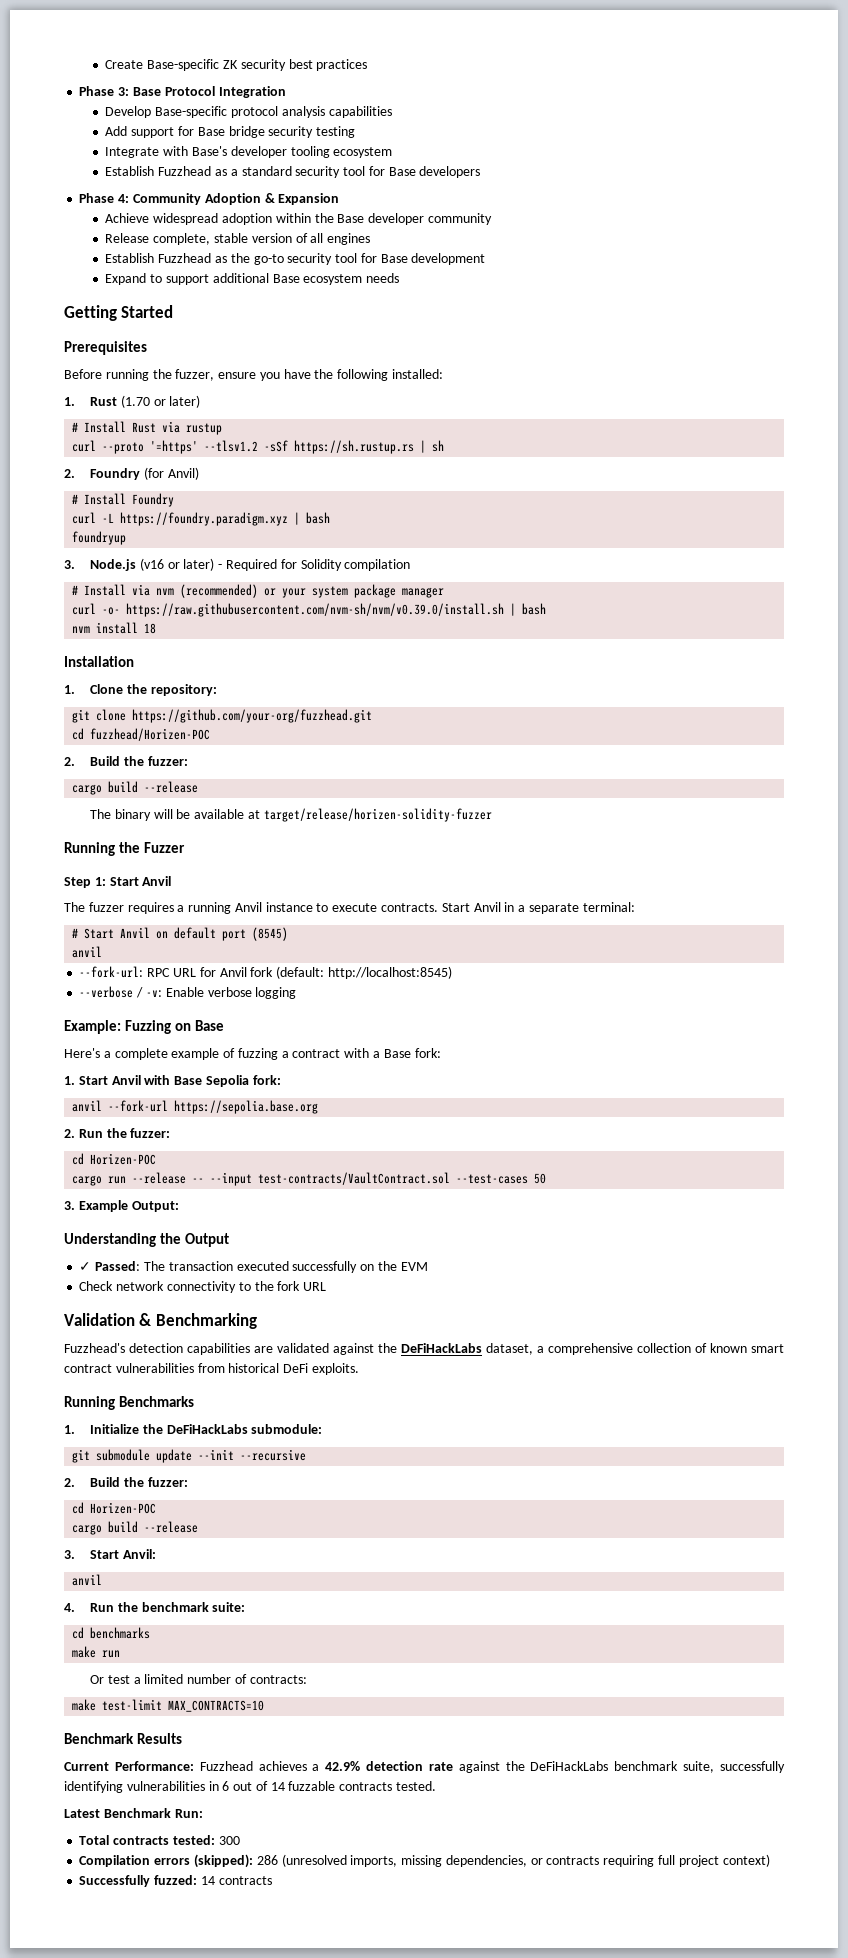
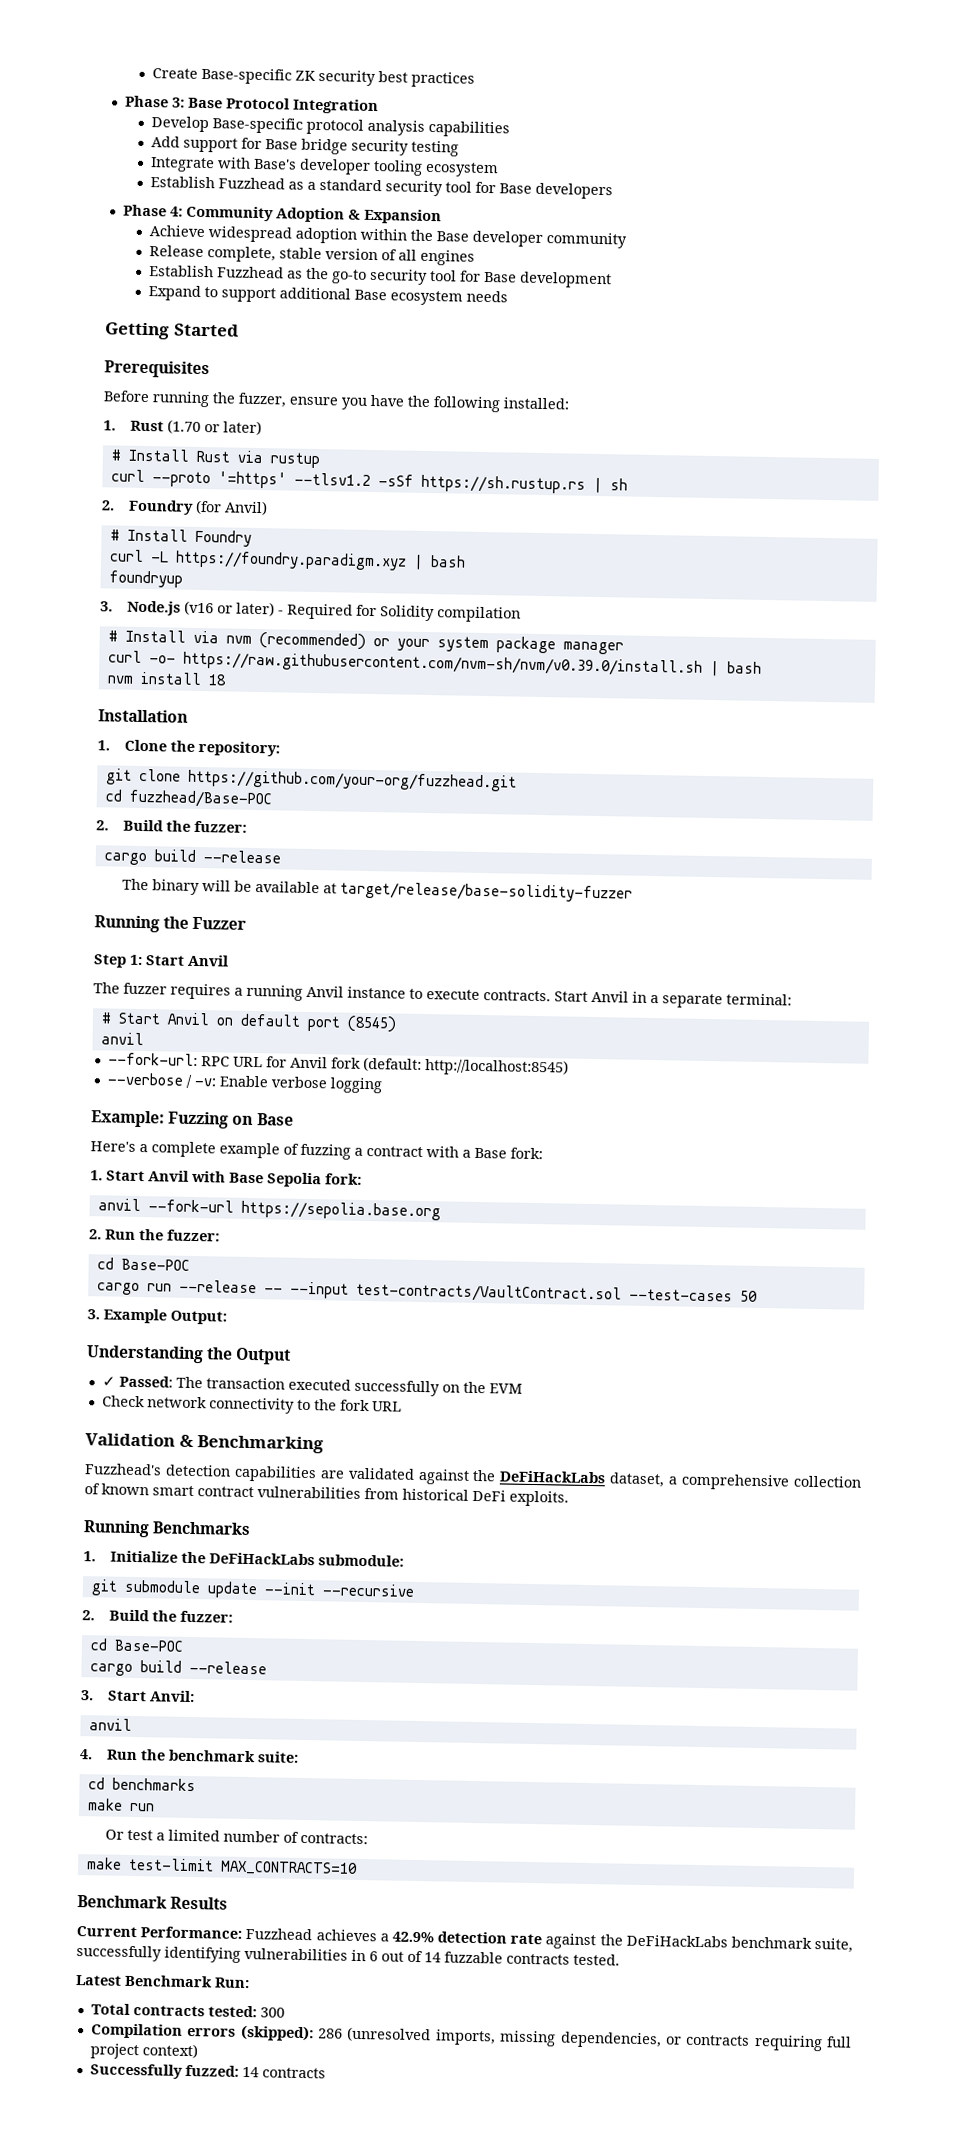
[90,728,211,741] fuzzhead/Horizen-POC -> [128,789,272,809] fuzzhead/Base-POC
[263,808,492,822] target/release/horizen-solidity-fuzzer -> [340,881,634,903] target/release/base-solidity-fuzzer
[90,1153,157,1165] Horizen-POC -> [120,1258,190,1271] Base-POC
[90,1502,157,1514] Horizen-POC -> [113,1639,184,1652] Base-POC

